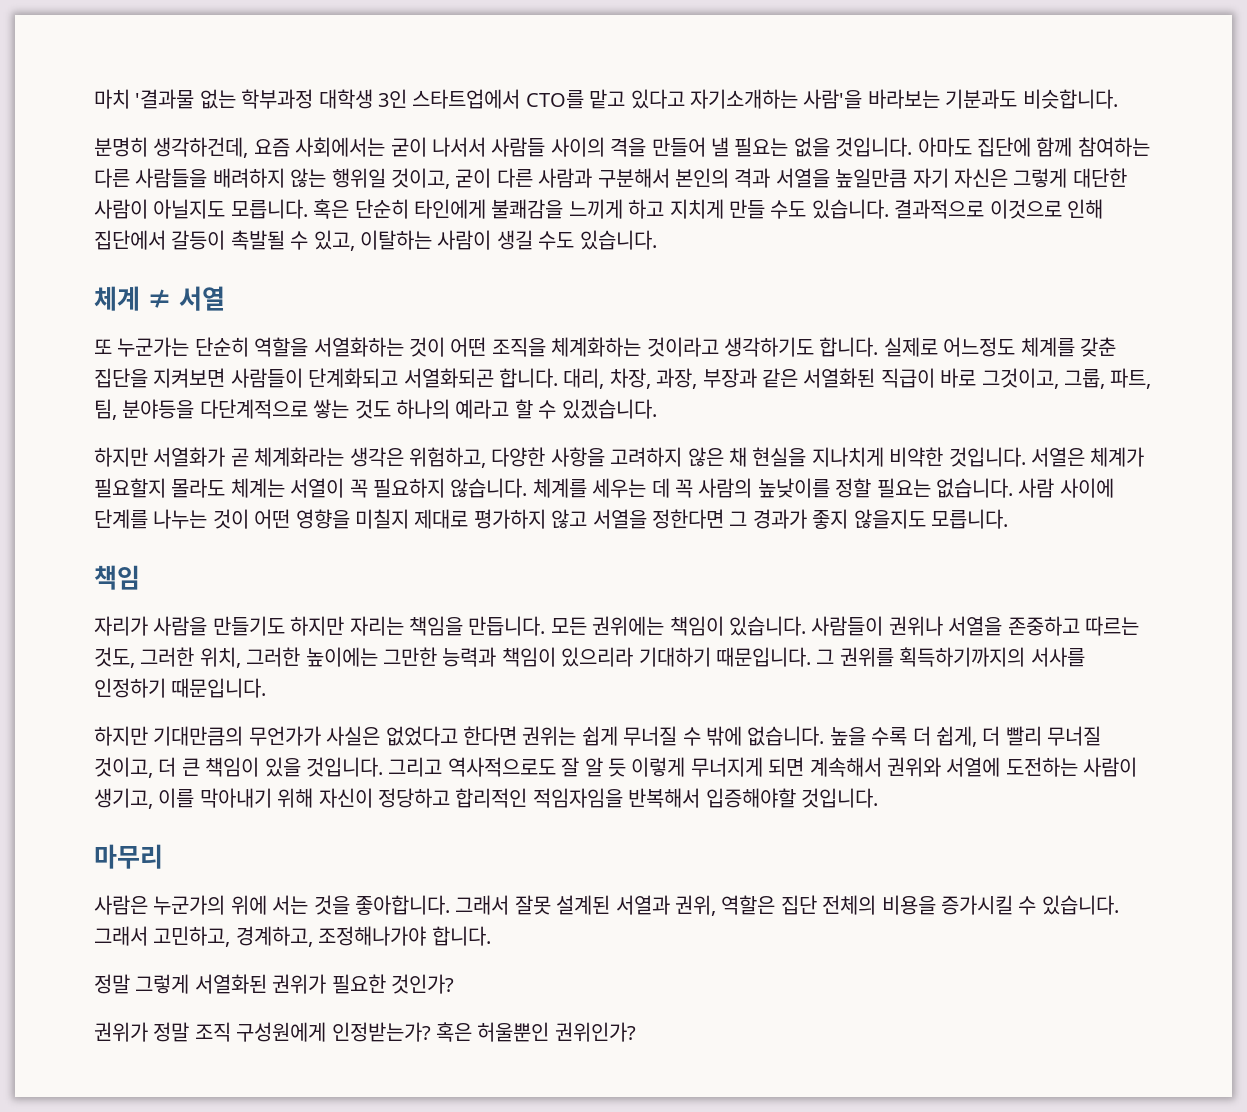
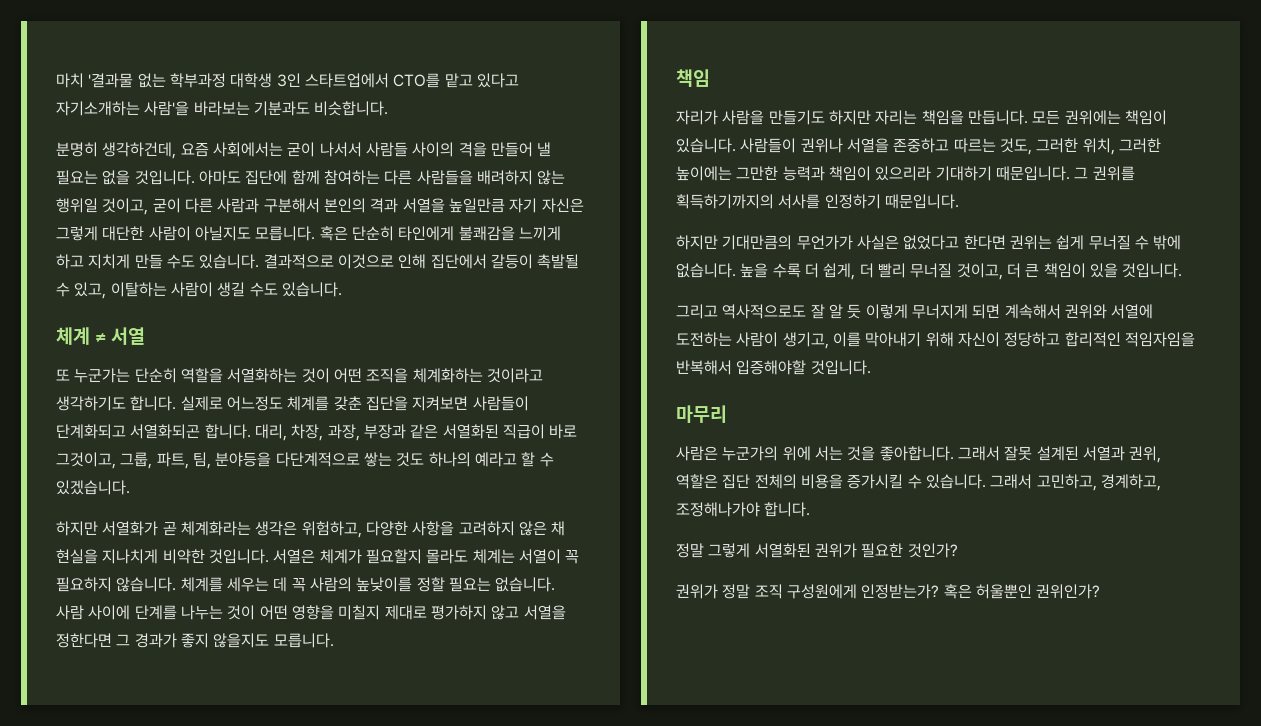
(383, 767) none -> (1183, 270) //

